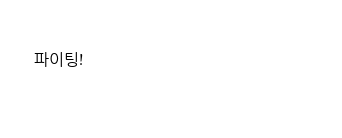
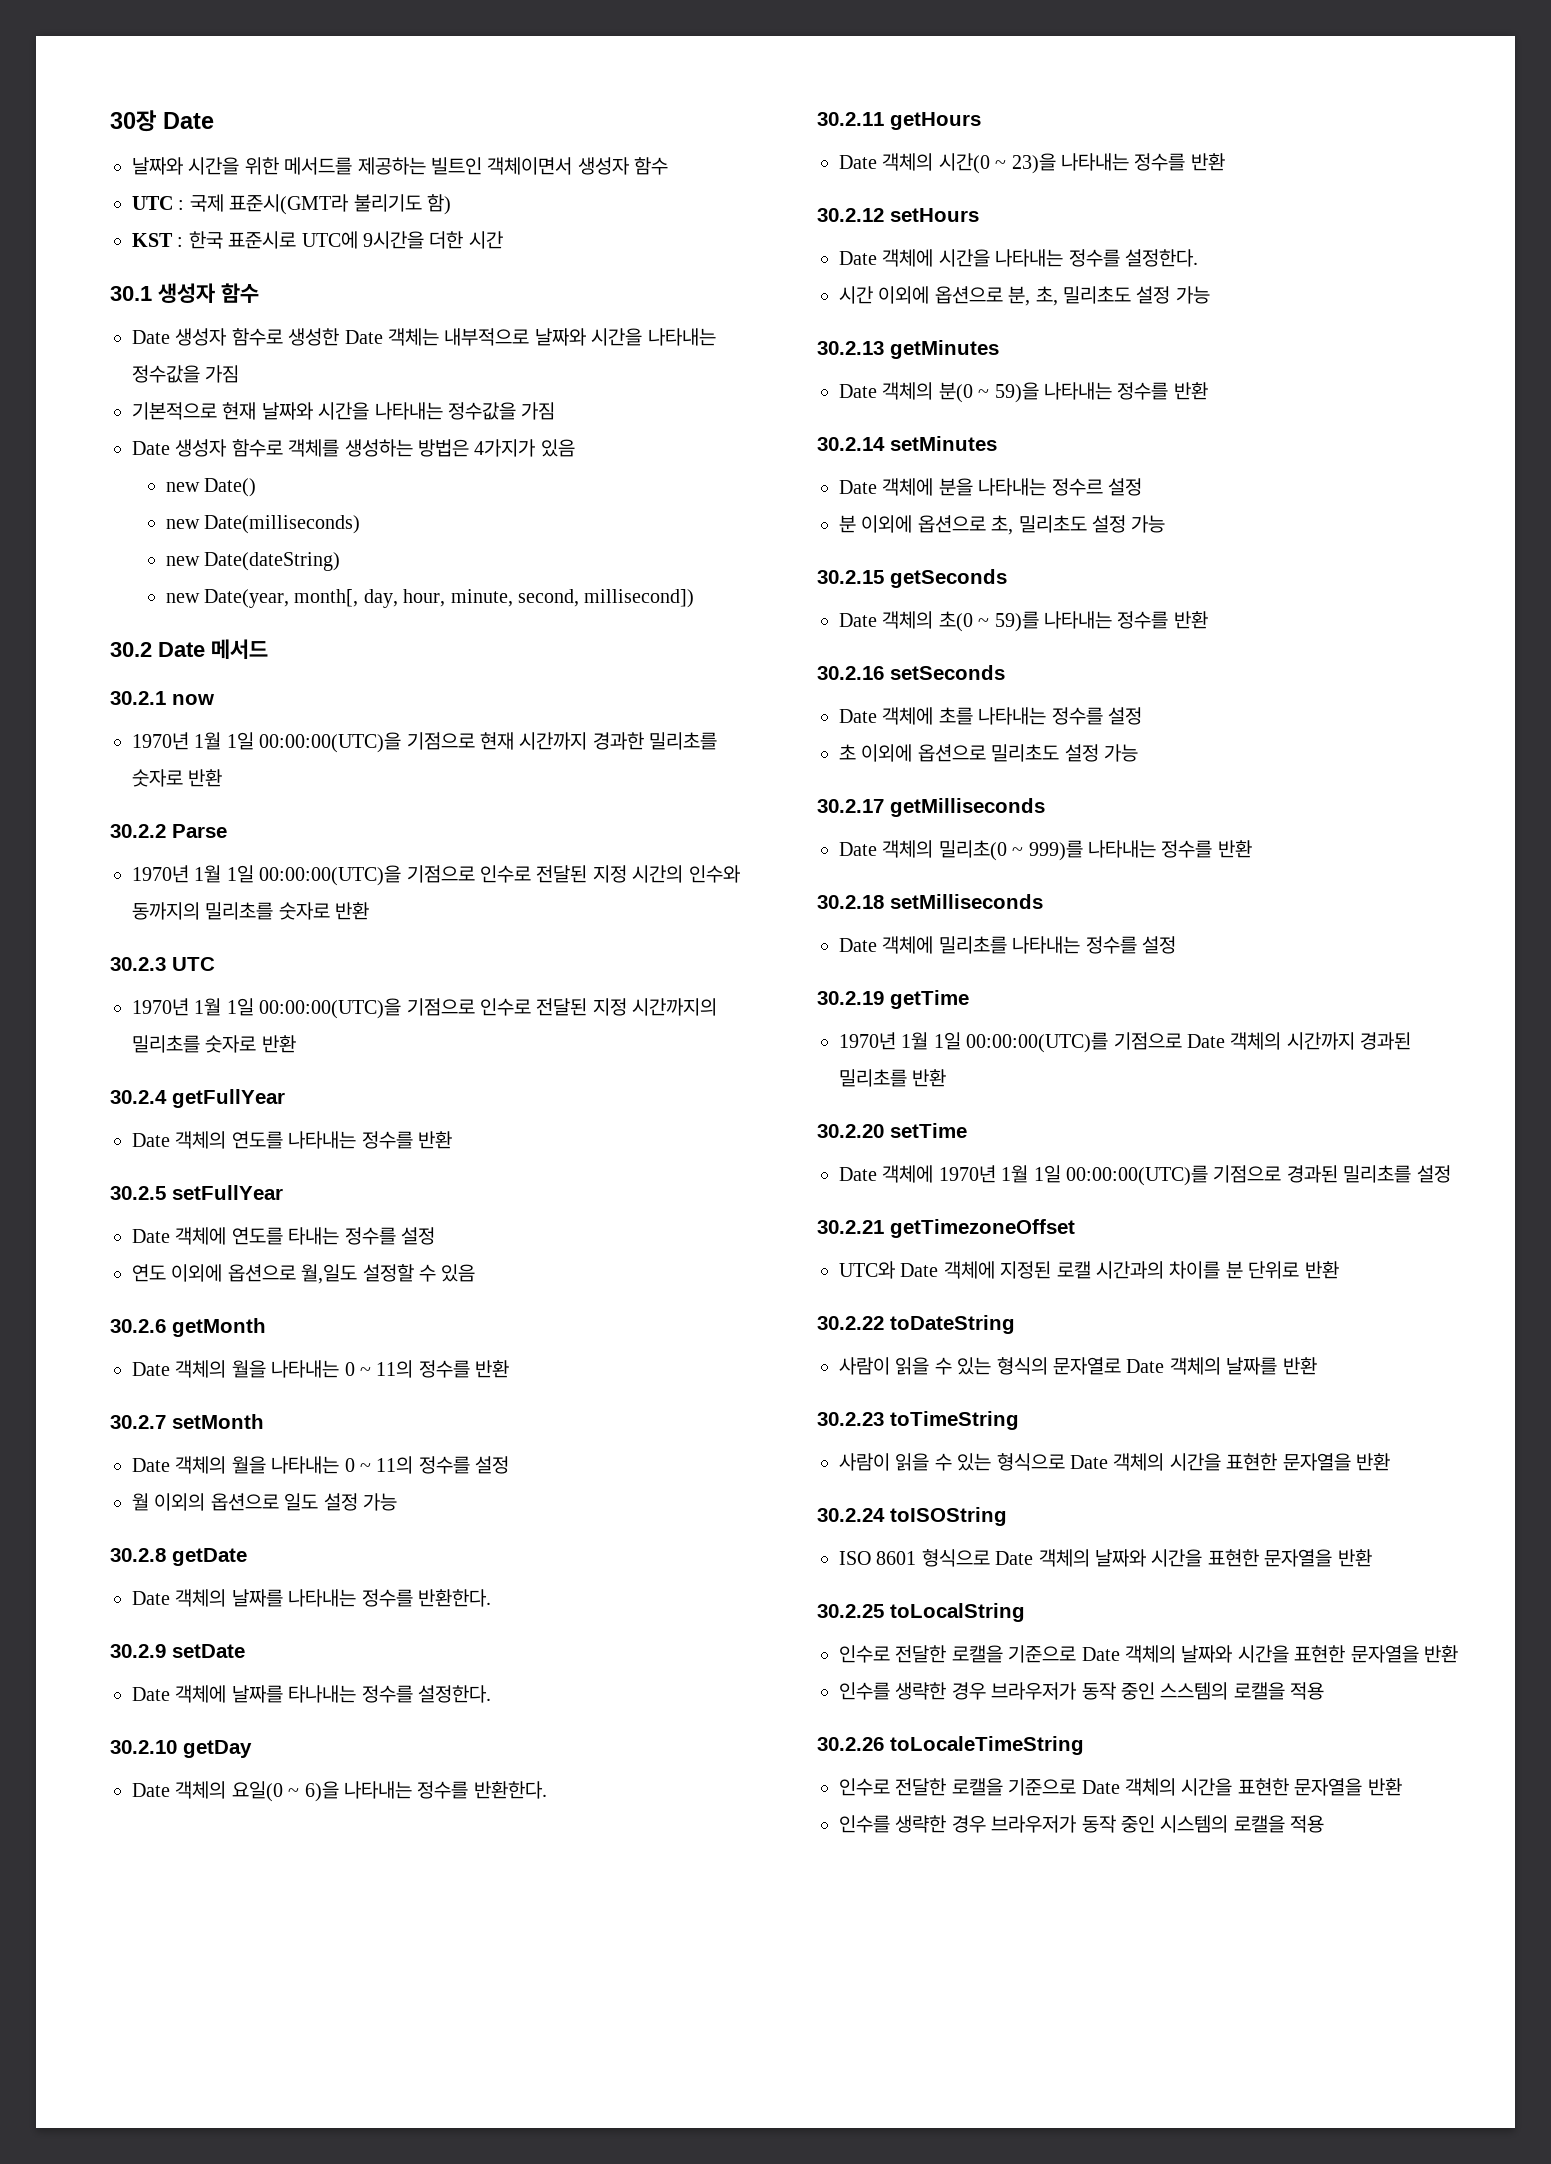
[34,52,84,67] 파이팅! -> [110,110,214,132] [132,157,669,175] [132,194,451,215] [132,231,503,249] [110,283,259,303] [132,328,716,346] [132,365,240,383] [132,402,556,420] [132,439,575,457] [165,478,257,497] [165,515,361,534] [165,552,341,571] [165,589,695,608] [110,639,268,660] [110,691,214,705] [132,732,718,753] [132,769,223,787] [110,824,227,838] [132,865,740,886] [132,902,370,920] [110,957,215,971] [132,998,718,1019] [132,1035,296,1053] [110,1089,285,1108] [132,1131,452,1149] [110,1185,283,1200] [132,1227,435,1245] [132,1264,476,1284] [110,1318,266,1337] [132,1360,510,1378] [110,1414,264,1429] [132,1456,510,1474] [132,1493,397,1511] [110,1548,247,1566] [132,1589,491,1607] [110,1644,245,1658] [132,1685,491,1703] [110,1740,252,1758] [132,1781,547,1802] [817,112,981,130] [839,153,1225,174] [817,208,979,222] [839,249,1198,267] [839,286,1210,306] [817,340,999,359] [839,382,1208,403] [817,436,997,451] [839,478,1142,496] [839,515,1166,535] [817,569,1007,588] [839,611,1208,632] [817,665,1005,680] [839,707,1142,725] [839,744,1138,762] [817,798,1045,817] [839,840,1252,861] [817,894,1043,909] [839,936,1176,954] [817,990,969,1009] [839,1032,1412,1053] [839,1069,947,1087] [817,1123,967,1138] [839,1165,1451,1186] [817,1219,1075,1238] [839,1261,1339,1279] [817,1315,1015,1334] [839,1357,1317,1375] [817,1411,1019,1430] [839,1453,1390,1471] [817,1507,1007,1526] [839,1549,1372,1567] [817,1603,1025,1622] [839,1645,1458,1663] [839,1682,1325,1700] [817,1736,1084,1755] [839,1778,1402,1796] [839,1815,1325,1833] 30장 Date // 날짜와 시간을 위한 메서드를 제공하는 빌트인 객체이면서 생성자 함수 // UTC : 국제 표준시(GMT라 불리기도 함) // KST : 한국 표준시로 UTC에 9시간을 더한 시간 // 30.1 생성자 함수 // Date 생성자 함수로 생성한 Date 객체는 내부적으로 날짜와 시간을 나타내는 정수값을 가짐 // 기본적으로 현재 날짜와 시간을 나타내는 정수값을 가짐 // Date 생성자 함수로 객체를 생성하는 방법은 4가지가 있음 // new Date() // new Date(milliseconds) // new Date(dateString) // new Date(year, month[, day, hour, minute, second, millisecond]) // 30.2 Date 메서드 // 30.2.1 now // 1970년 1월 1일 00:00:00(UTC)을 기점으로 현재 시간까지 경과한 밀리초를 숫자로 반환 // 30.2.2 Parse // 1970년 1월 1일 00:00:00(UTC)을 기점으로 인수로 전달된 지정 시간의 인수와 동까지의 밀리초를 숫자로 반환 // 30.2.3 UTC // 1970년 1월 1일 00:00:00(UTC)을 기점으로 인수로 전달된 지정 시간까지의 밀리초를 숫자로 반환 // 30.2.4 getFullYear // Date 객체의 연도를 나타내는 정수를 반환 // 30.2.5 setFullYear // Date 객체에 연도를 타내는 정수를 설정 // 연도 이외에 옵션으로 월,일도 설정할 수 있음 // 30.2.6 getMonth // Date 객체의 월을 나타내는 0 ~ 11의 정수를 반환 // 30.2.7 setMonth // Date 객체의 월을 나타내는 0 ~ 11의 정수를 설정 // 월 이외의 옵션으로 일도 설정 가능 // 30.2.8 getDate // Date 객체의 날짜를 나타내는 정수를 반환한다. // 30.2.9 setDate // Date 객체에 날짜를 타나내는 정수를 설정한다. // 30.2.10 getDay // Date 객체의 요일(0 ~ 6)을 나타내는 정수를 반환한다. // 30.2.11 getHours // Date 객체의 시간(0 ~ 23)을 나타내는 정수를 반환 // 30.2.12 setHours // Date 객체에 시간을 나타내는 정수를 설정한다. // 시간 이외에 옵션으로 분, 초, 밀리초도 설정 가능 // 30.2.13 getMinutes // Date 객체의 분(0 ~ 59)을 나타내는 정수를 반환 // 30.2.14 setMinutes // Date 객체에 분을 나타내는 정수르 설정 // 분 이외에 옵션으로 초, 밀리초도 설정 가능 // 30.2.15 getSeconds // Date 객체의 초(0 ~ 59)를 나타내는 정수를 반환 // 30.2.16 setSeconds // Date 객체에 초를 나타내는 정수를 설정 // 초 이외에 옵션으로 밀리초도 설정 가능 // 30.2.17 getMilliseconds // Date 객체의 밀리초(0 ~ 999)를 나타내는 정수를 반환 // 30.2.18 setMilliseconds // Date 객체에 밀리초를 나타내는 정수를 설정 // 30.2.19 getTime // 1970년 1월 1일 00:00:00(UTC)를 기점으로 Date 객체의 시간까지 경과된 밀리초를 반환 // 30.2.20 setTime // Date 객체에 1970년 1월 1일 00:00:00(UTC)를 기점으로 경과된 밀리초를 설정 // 30.2.21 getTimezoneOffset // UTC와 Date 객체에 지정된 로캘 시간과의 차이를 분 단위로 반환 // 30.2.22 toDateString // 사람이 읽을 수 있는 형식의 문자열로 Date 객체의 날짜를 반환 // 30.2.23 toTimeString // 사람이 읽을 수 있는 형식으로 Date 객체의 시간을 표현한 문자열을 반환 // 30.2.24 toISOString // ISO 8601 형식으로 Date 객체의 날짜와 시간을 표현한 문자열을 반환 // 30.2.25 toLocalString // 인수로 전달한 로캘을 기준으로 Date 객체의 날짜와 시간을 표현한 문자열을 반환 // 인수를 생략한 경우 브라우저가 동작 중인 스스템의 로캘을 적용 // 30.2.26 toLocaleTimeString // 인수로 전달한 로캘을 기준으로 Date 객체의 시간을 표현한 문자열을 반환 // 인수를 생략한 경우 브라우저가 동작 중인 시스템의 로캘을 적용

